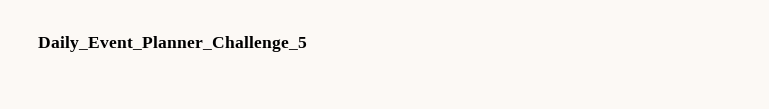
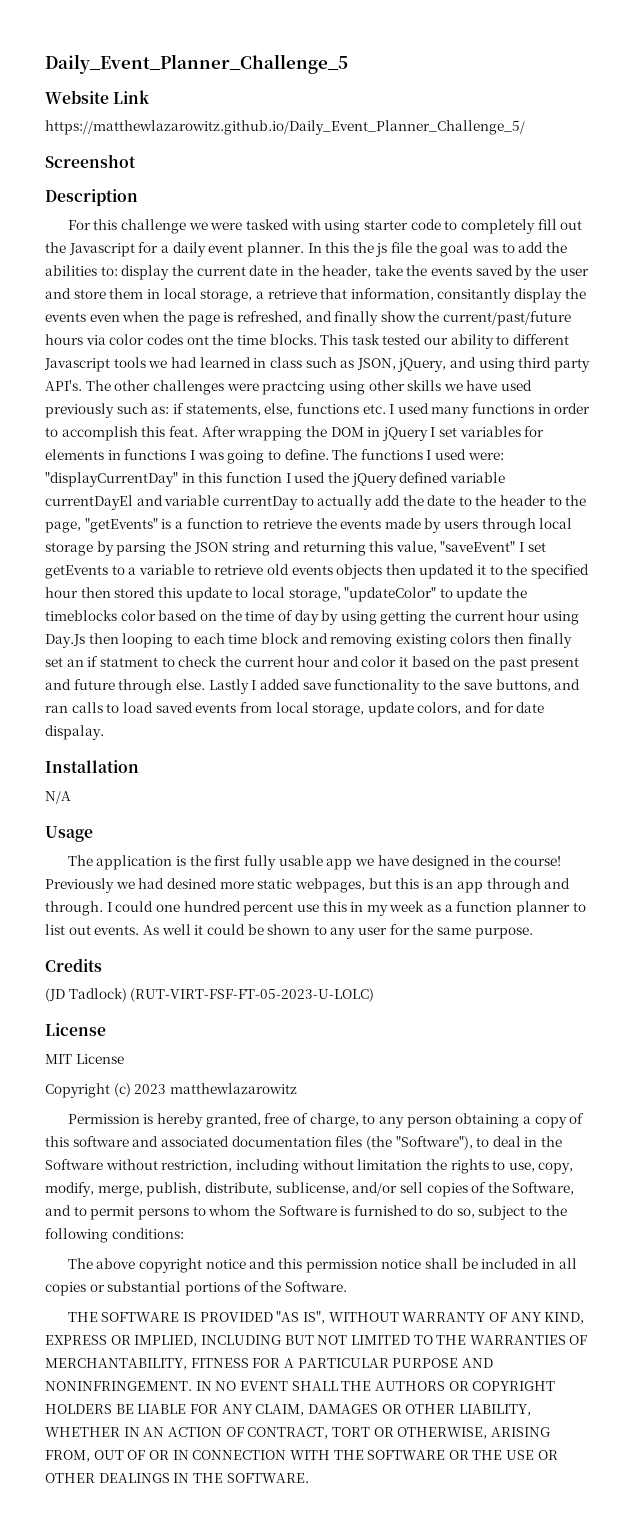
(307, 44) none -> [45,90,151,104] [45,120,525,135] [45,154,136,168] [45,189,138,206] [67,219,583,234] [45,242,567,257] [45,265,589,280] [45,288,586,303] [45,311,572,326] [45,334,570,349] [44,357,591,372] [45,380,533,395] [45,403,591,418] [45,426,545,441] [45,449,504,464] [45,472,505,487] [45,495,587,510] [45,518,573,533] [45,541,546,556] [45,564,590,579] [45,587,528,602] [45,610,580,625] [45,633,572,648] [45,656,580,671] [45,679,581,694] [45,702,545,717] [45,725,104,740] [45,760,139,773] [45,791,71,804] [45,826,93,842] [67,855,562,870] [45,878,571,893] [45,901,586,916] [45,924,533,939] [45,958,102,972] [45,988,375,1002] [45,1023,106,1036] [45,1054,124,1064] [45,1083,297,1098] [67,1113,585,1128] [45,1136,563,1150] [45,1159,574,1174] [45,1182,575,1197] [45,1205,567,1220] [45,1228,184,1243] [67,1258,577,1273] [45,1281,347,1296] [67,1311,585,1324] [45,1335,588,1347] [45,1358,493,1370] [45,1381,556,1391] [45,1404,531,1416] [45,1427,550,1439] [45,1450,558,1462] [45,1473,309,1483] // Website Link // https://matthewlazarowitz.github.io/Daily_Event_Planner_Challenge_5/ // Screenshot // Description // For this challenge we were tasked with using starter code to completely fill out the Javascript for a daily event planner. In this the js file the goal was to add the abilities to: display the current date in the header, take the events saved by the user and store them in local storage, a retrieve that information, consitantly display the events even when the page is refreshed, and finally show the current/past/future hours via color codes ont the time blocks. This task tested our ability to different Javascript tools we had learned in class such as JSON, jQuery, and using third party API's. The other challenges were practcing using other skills we have used previously such as: if statements, else, functions etc. I used many functions in order to accomplish this feat. After wrapping the DOM in jQuery I set variables for elements in functions I was going to define. The functions I used were: "displayCurrentDay" in this function I used the jQuery defined variable currentDayEl and variable currentDay to actually add the date to the header to the page, "getEvents" is a function to retrieve the events made by users through local storage by parsing the JSON string and returning this value, "saveEvent" I set getEvents to a variable to retrieve old events objects then updated it to the specified hour then stored this update to local storage, "updateColor" to update the timeblocks color based on the time of day by using getting the current hour using Day.Js then looping to each time block and removing existing colors then finally set an if statment to check the current hour and color it based on the past present and future through else. Lastly I added save functionality to the save buttons, and ran calls to load saved events from local storage, update colors, and for date dispalay. // Installation // N/A // Usage // The application is the first fully usable app we have designed in the course! Previously we had desined more static webpages, but this is an app through and through. I could one hundred percent use this in my week as a function planner to list out events. As well it could be shown to any user for the same purpose. // Credits // (JD Tadlock) (RUT-VIRT-FSF-FT-05-2023-U-LOLC) // License // MIT License // Copyright (c) 2023 matthewlazarowitz // Permission is hereby granted, free of charge, to any person obtaining a copy of this software and associated documentation files (the "Software"), to deal in the Software without restriction, including without limitation the rights to use, copy, modify, merge, publish, distribute, sublicense, and/or sell copies of the Software, and to permit persons to whom the Software is furnished to do so, subject to the following conditions: // The above copyright notice and this permission notice shall be included in all copies or substantial portions of the Software. // THE SOFTWARE IS PROVIDED "AS IS", WITHOUT WARRANTY OF ANY KIND, EXPRESS OR IMPLIED, INCLUDING BUT NOT LIMITED TO THE WARRANTIES OF MERCHANTABILITY, FITNESS FOR A PARTICULAR PURPOSE AND NONINFRINGEMENT. IN NO EVENT SHALL THE AUTHORS OR COPYRIGHT HOLDERS BE LIABLE FOR ANY CLAIM, DAMAGES OR OTHER LIABILITY, WHETHER IN AN ACTION OF CONTRACT, TORT OR OTHERWISE, ARISING FROM, OUT OF OR IN CONNECTION WITH THE SOFTWARE OR THE USE OR OTHER DEALINGS IN THE SOFTWARE.

